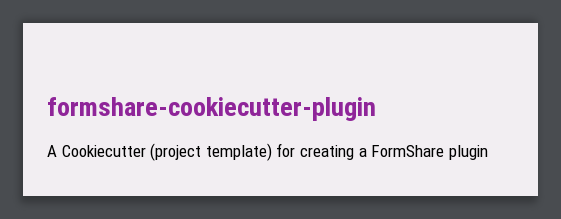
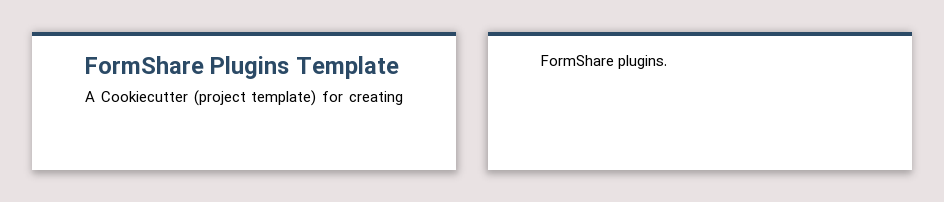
[47,97,376,121] formshare-cookiecutter-plugin -> [85,56,399,79] FormShare Plugins Template
[358,145,488,160] a FormShare plugin -> [541,55,668,69] FormShare plugins.

